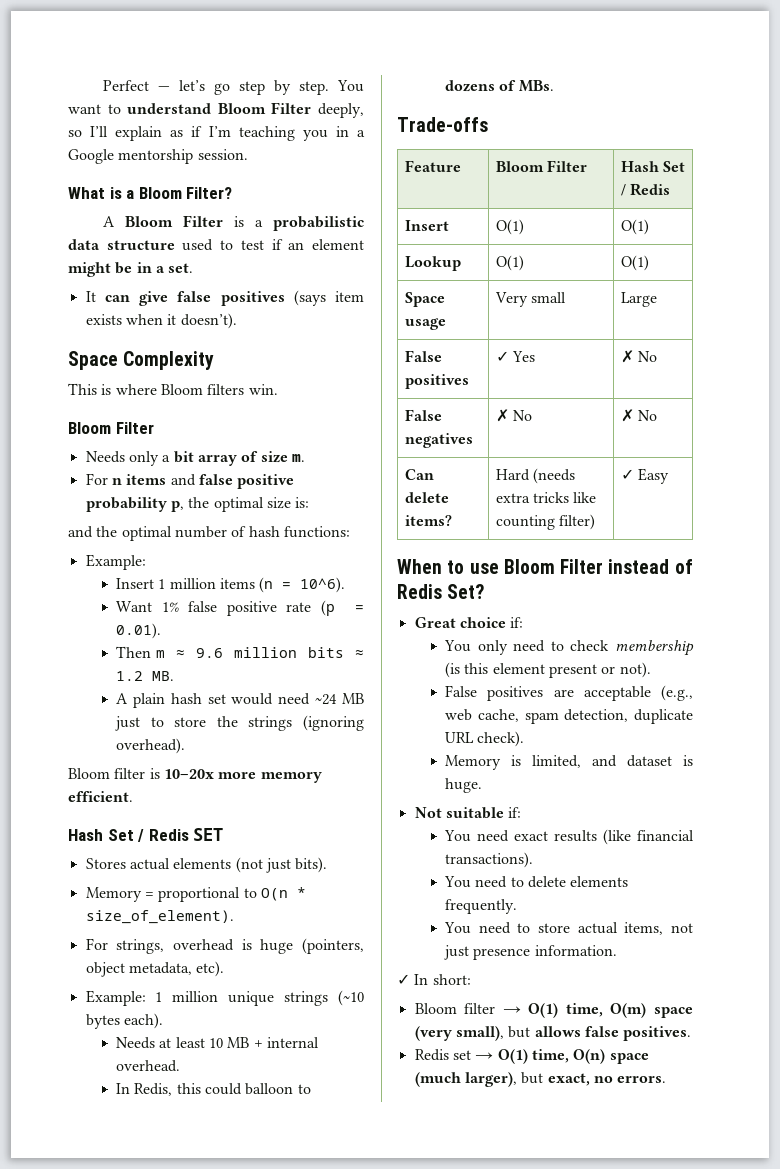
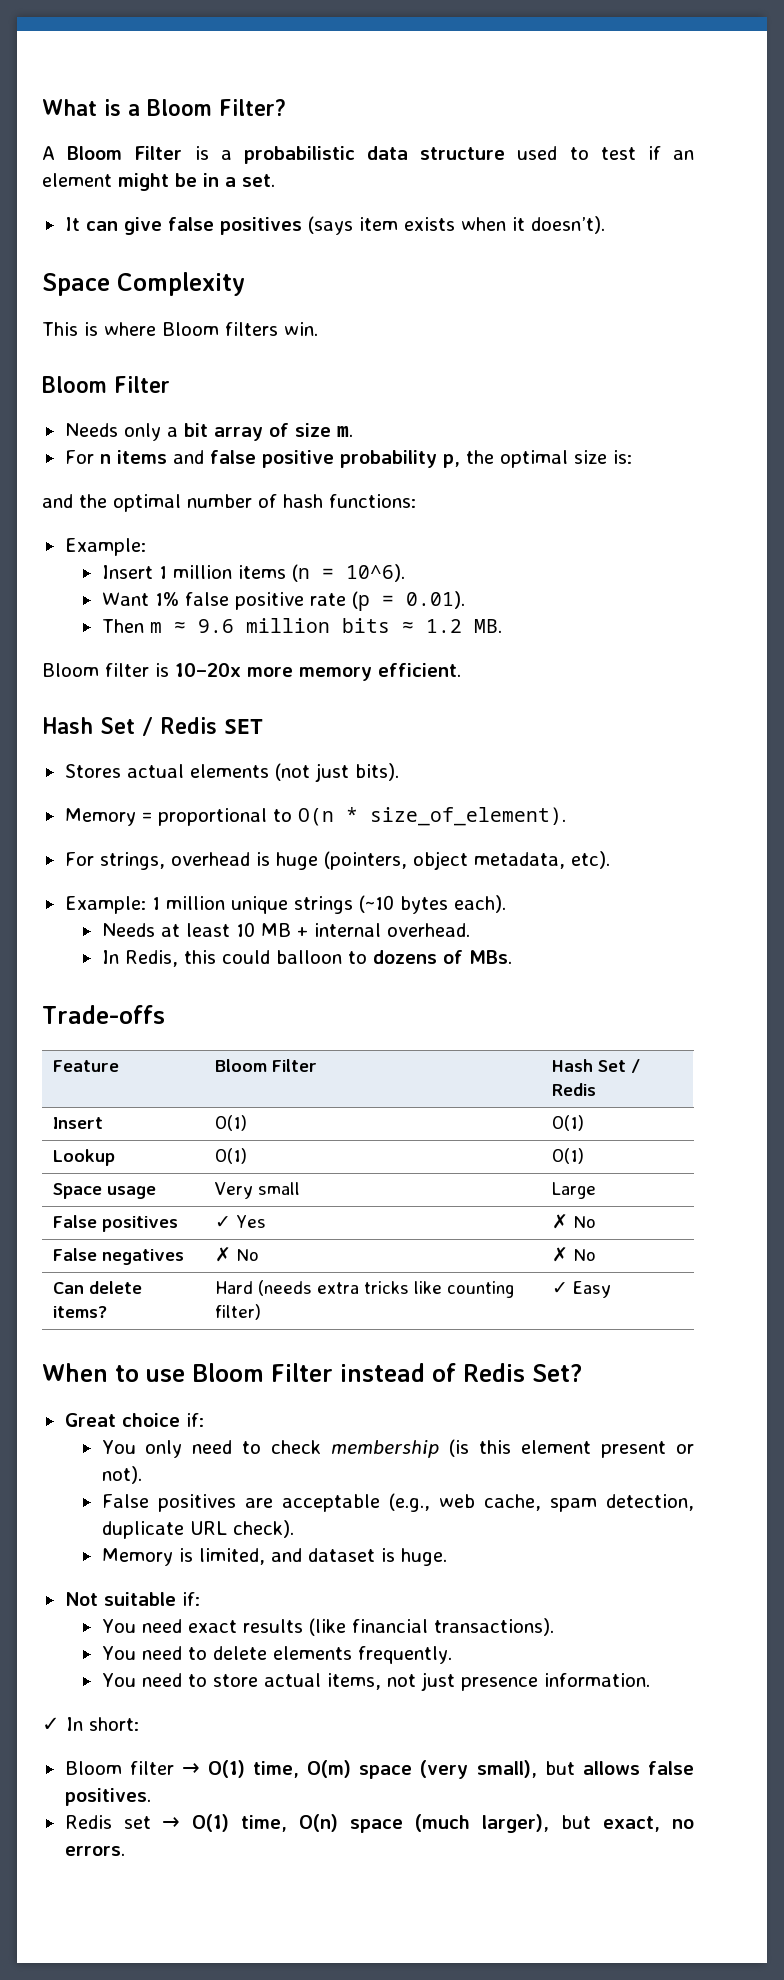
[102,80,364,95] [68,102,364,118] [68,126,365,141] [68,149,248,164] Perfect — let’s go step by step. You want to understand Bloom Filter deeply, so I’ll explain as if I’m teaching you in a Google mentorship session. // -> (42, 107) none
[116,693,364,708] [115,715,364,731] [116,738,186,754] // A plain hash set would need ~24 MB just to store the strings (ignoring overhead). -> (502, 626) none

